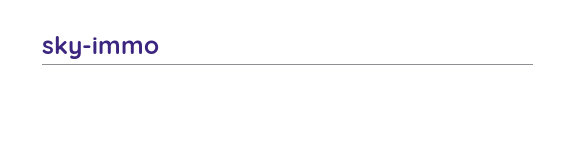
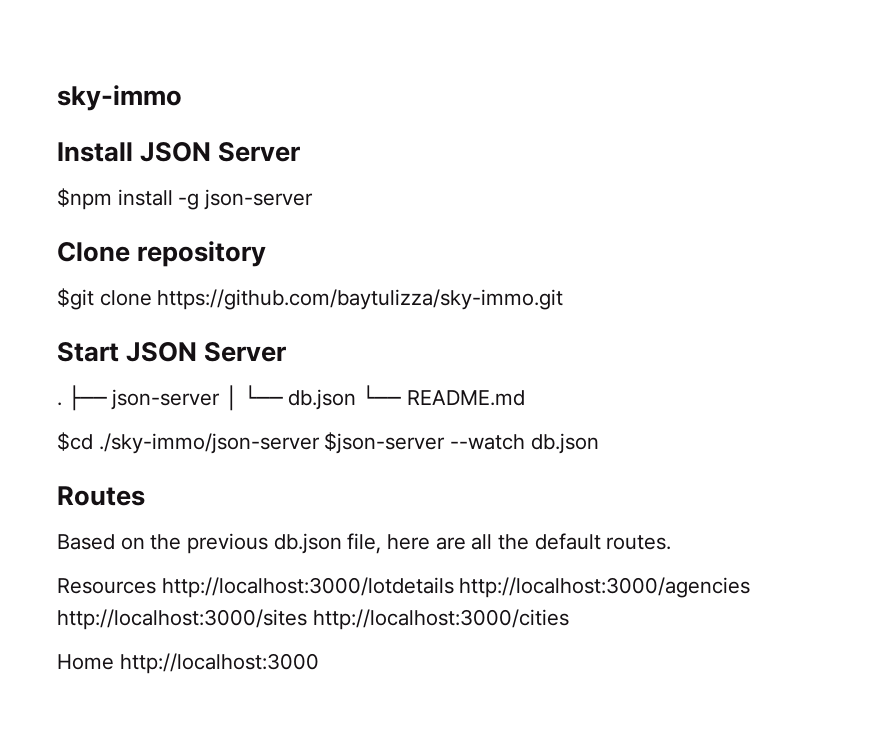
(159, 47) none -> [57,142,301,162] [57,188,314,210] [57,241,267,267] [57,288,564,310] [57,342,287,362] [57,385,525,411] [57,432,599,454] [57,486,145,506] [57,533,672,554] [57,577,751,598] [57,609,569,630] [57,653,319,674] // Install JSON Server // $npm install -g json-server // Clone repository // $git clone https://github.com/baytulizza/sky-immo.git // Start JSON Server // . ├── json-server │ └── db.json └── README.md // $cd ./sky-immo/json-server $json-server --watch db.json // Routes // Based on the previous db.json file, here are all the default routes. // Resources http://localhost:3000/lotdetails http://localhost:3000/agencies http://localhost:3000/sites http://localhost:3000/cities // Home http://localhost:3000

